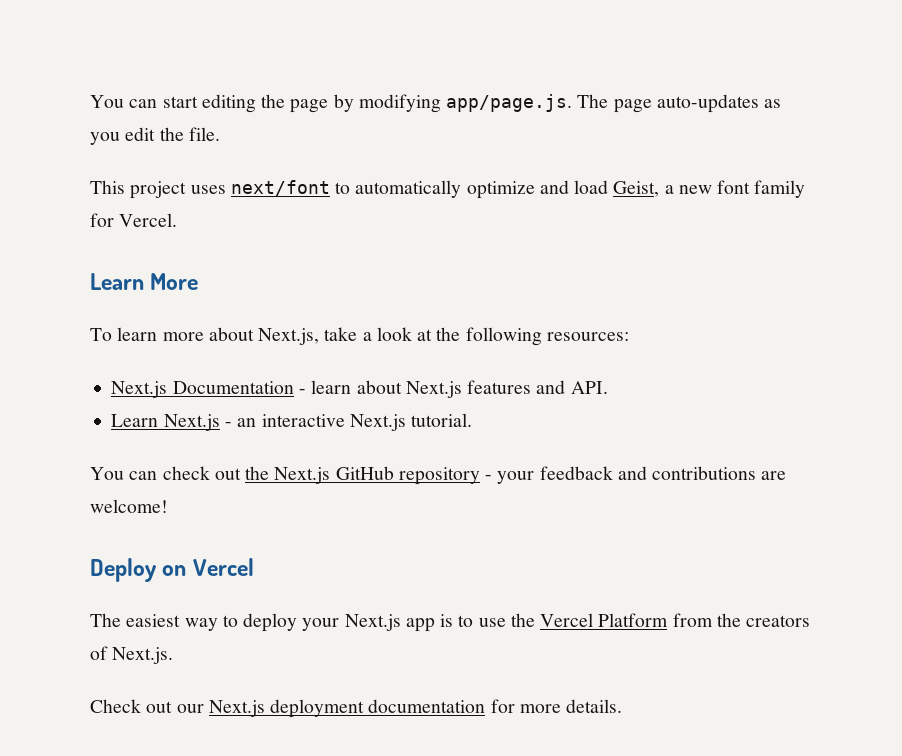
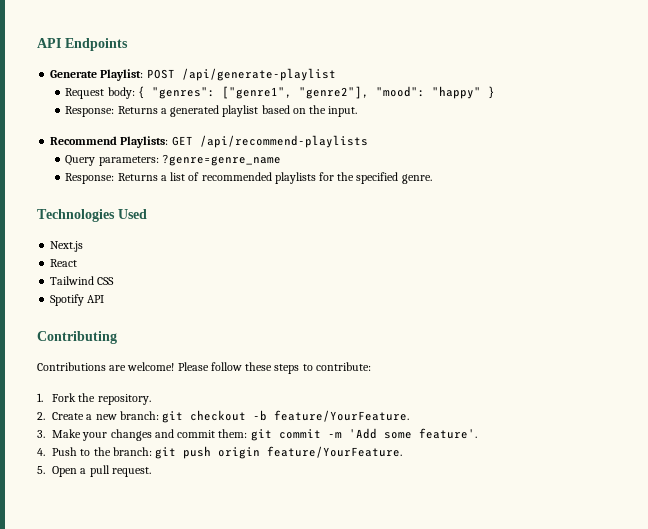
[90,94,782,113] [90,127,220,145] [90,180,806,199] [90,213,178,227] [90,273,199,290] [90,327,629,346] [111,380,608,398] [111,413,473,431] [90,466,787,485] [90,499,168,513] [90,558,254,582] [90,613,811,632] [90,646,174,664] [90,699,623,718] You can start editing the page by modifying app/page.js. The page auto-updates as you edit the file. // This project uses next/font to automatically optimize and load Geist, a new font family for Vercel. // Learn More // To learn more about Next.js, take a look at the following resources: // Next.js Documentation - learn about Next.js features and API. // Learn Next.js - an interactive Next.js tutorial. // You can check out the Next.js GitHub repository - your feedback and contributions are welcome! // Deploy on Vercel // The easiest way to deploy your Next.js app is to use the Vercel Platform from the creators of Next.js. // Check out our Next.js deployment documentation for more details. -> [37,38,128,51] [50,68,336,81] [65,86,495,99] [65,105,358,117] [50,135,368,148] [65,154,281,166] [65,172,432,184] [37,209,147,222] [50,241,84,252] [50,259,78,267] [50,276,115,285] [50,294,105,306] [37,331,117,344] [37,362,371,374] [37,393,151,405] [37,410,410,423] [37,428,477,441] [37,446,403,459] [37,465,151,477] API Endpoints // Generate Playlist: POST /api/generate-playlist // Request body: { "genres": ["genre1", "genre2"], "mood": "happy" } // Response: Returns a generated playlist based on the input. // Recommend Playlists: GET /api/recommend-playlists // Query parameters: ?genre=genre_name // Response: Returns a list of recommended playlists for the specified genre. // Technologies Used // Next.js // React // Tailwind CSS // Spotify API // Contributing // Contributions are welcome! Please follow these steps to contribute: // 1. Fork the repository. // 2. Create a new branch: git checkout -b feature/YourFeature. // 3. Make your changes and commit them: git commit -m 'Add some feature'. // 4. Push to the branch: git push origin feature/YourFeature. // 5. Open a pull request.

